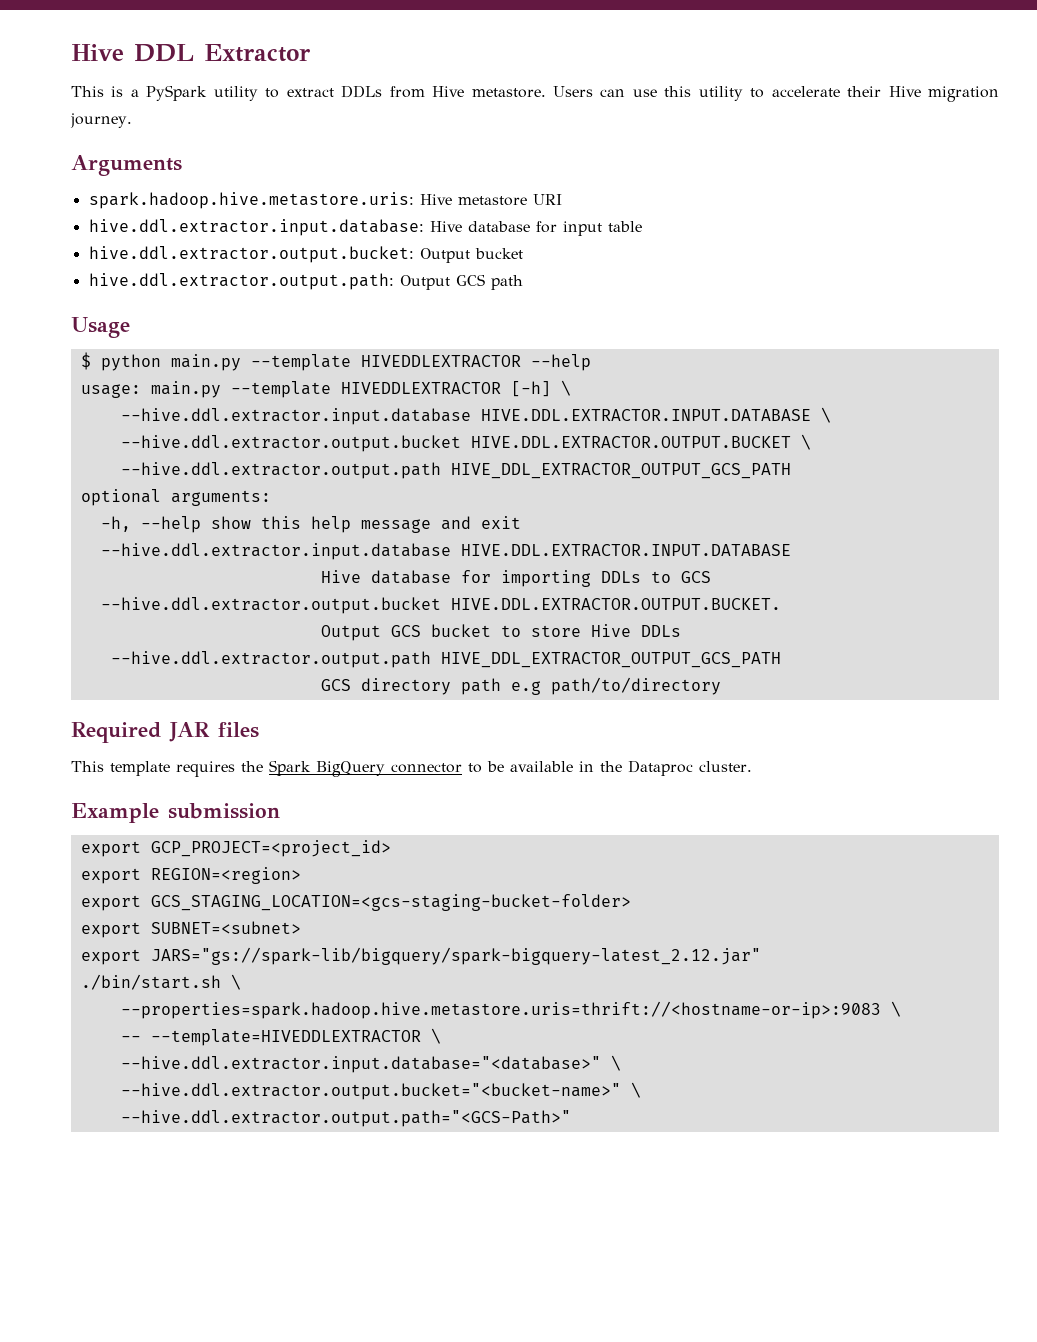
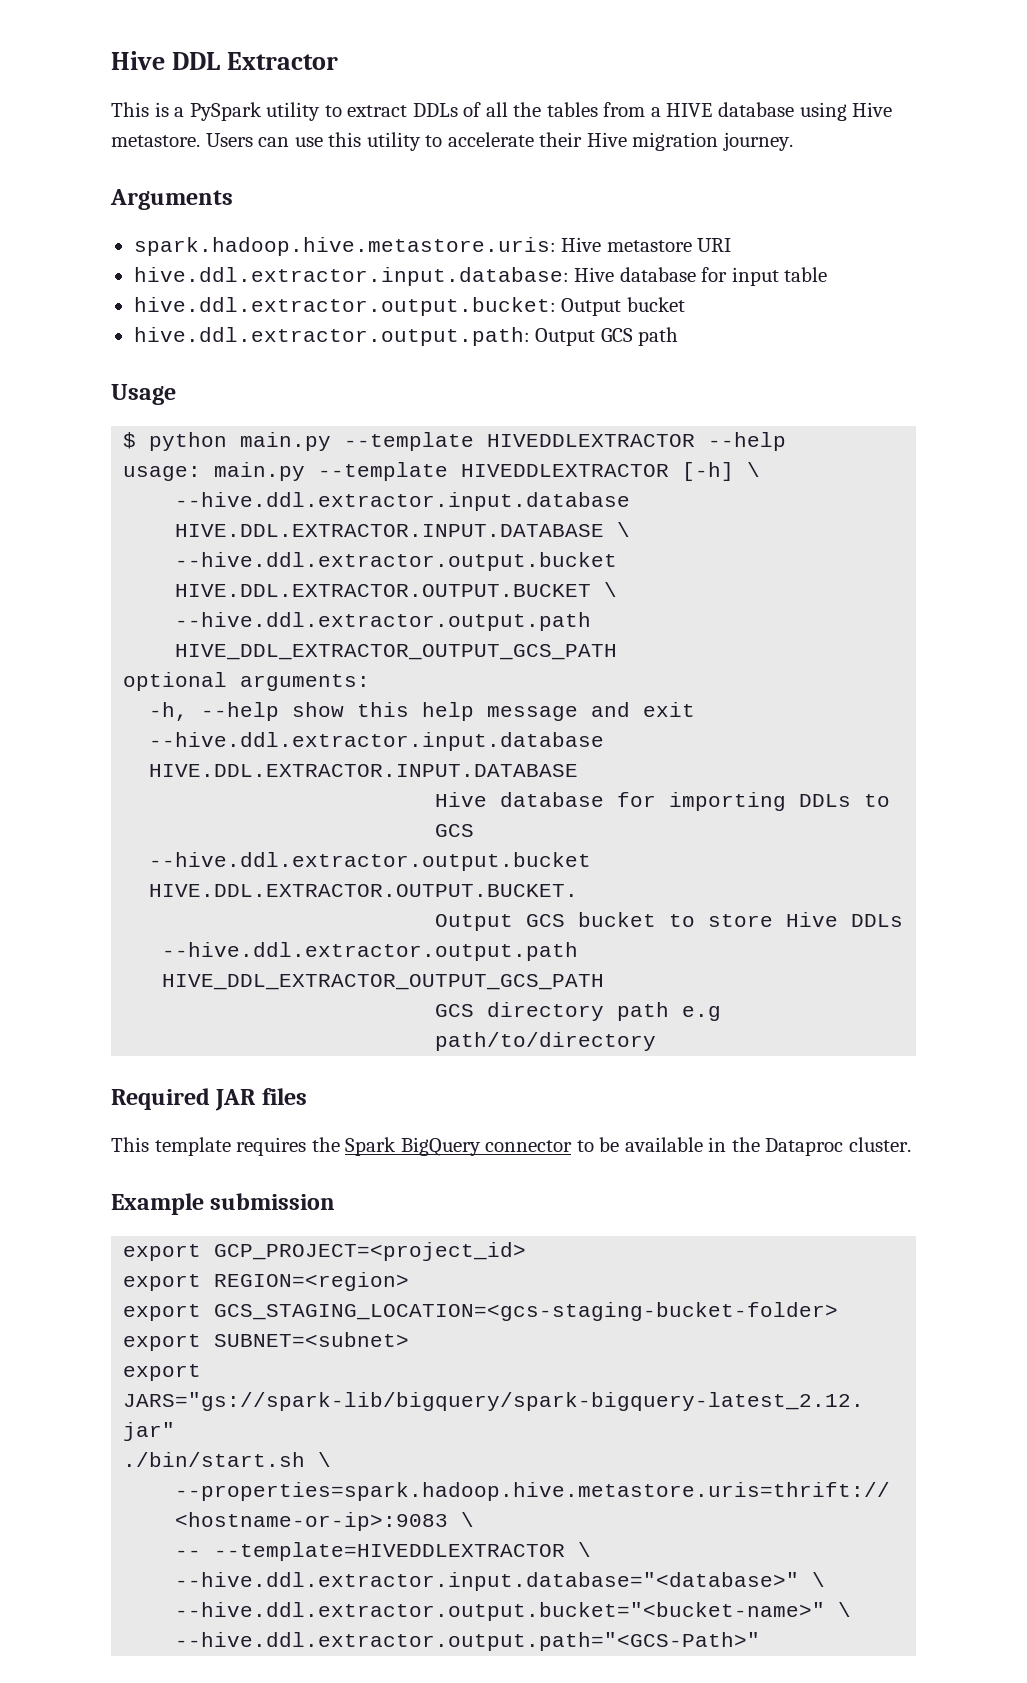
[389,86,425,98] from -> [463,102,847,121] of all the tables from a HIVE database using

